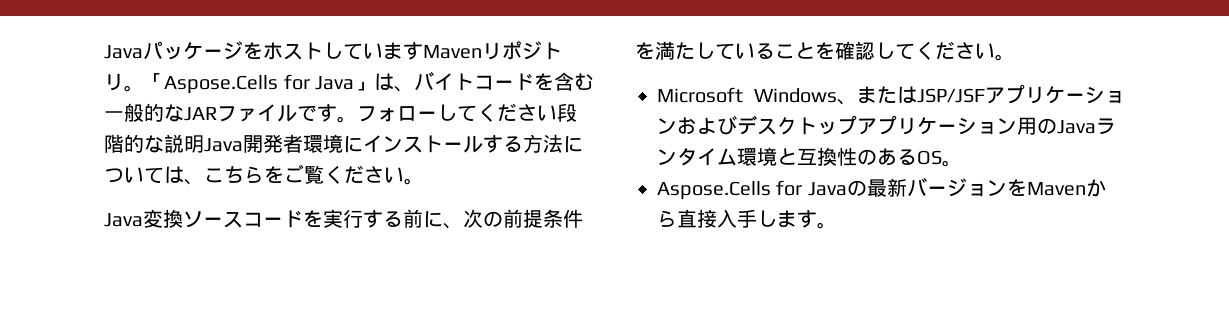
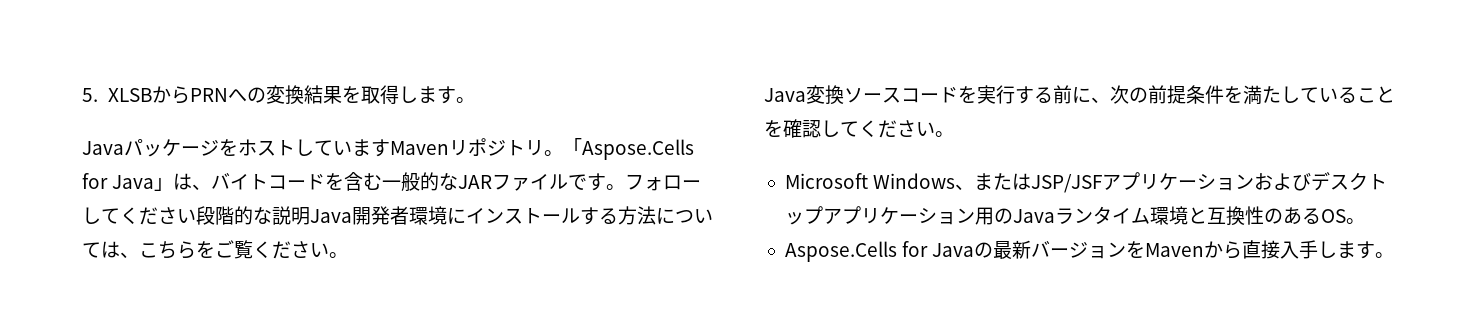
(104, 52) none -> [82,85,475,105] 5. XLSBからPRNへの変換結果を取得します。 //

